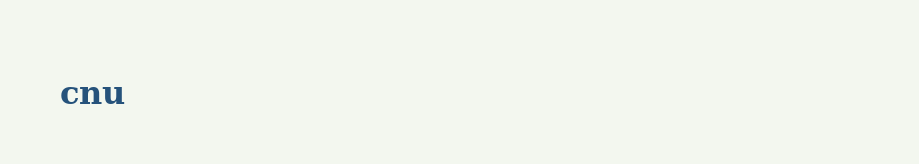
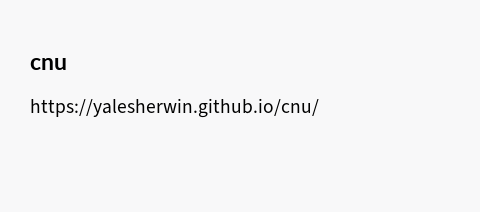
(125, 95) none -> [30,98,319,118] // https://yalesherwin.github.io/cnu/

